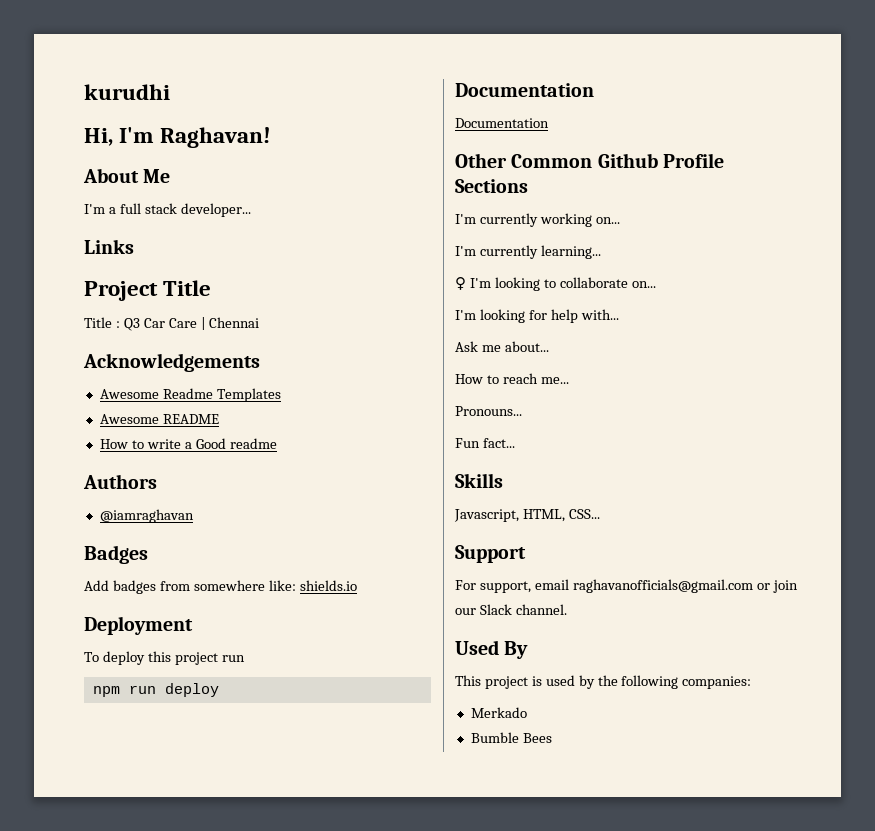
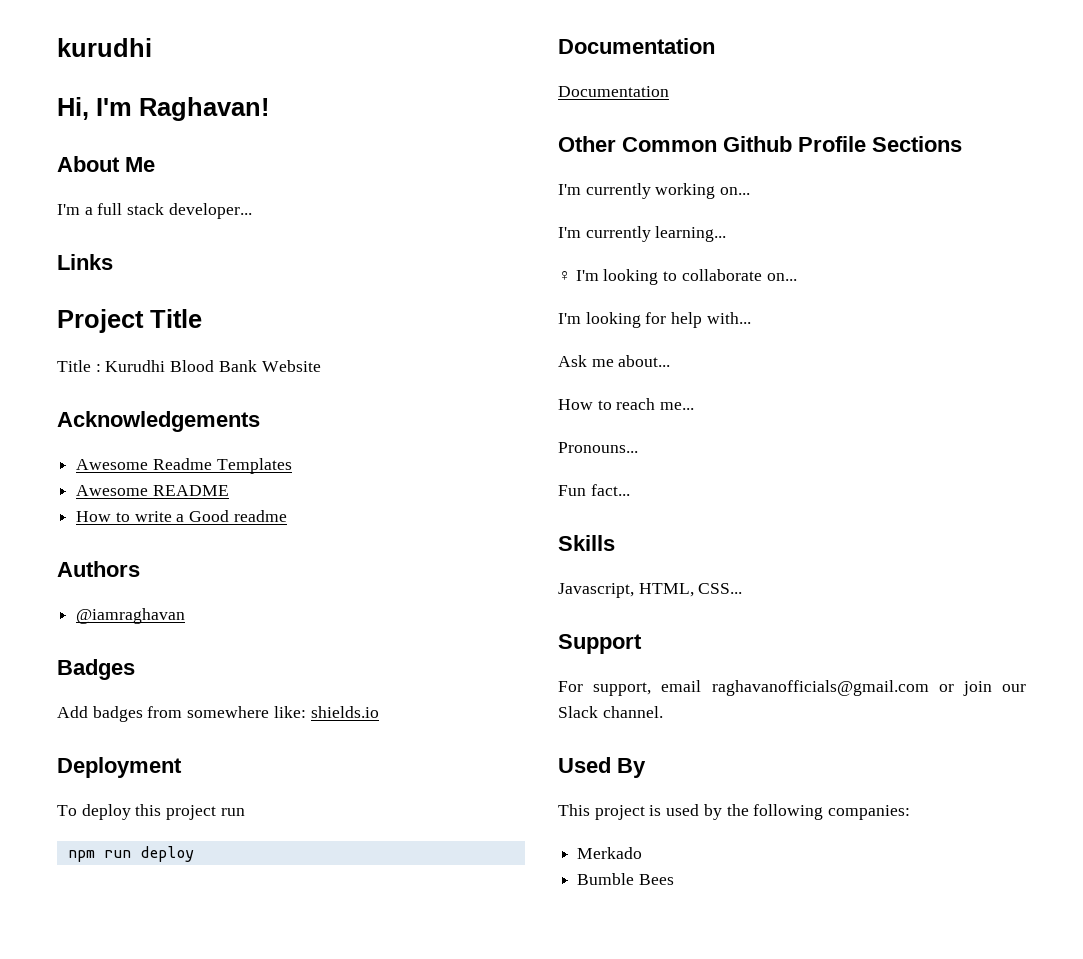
[123,317,260,331] Q3 Car Care | Chennai -> [105,360,321,372] Kurudhi Blood Bank Website

